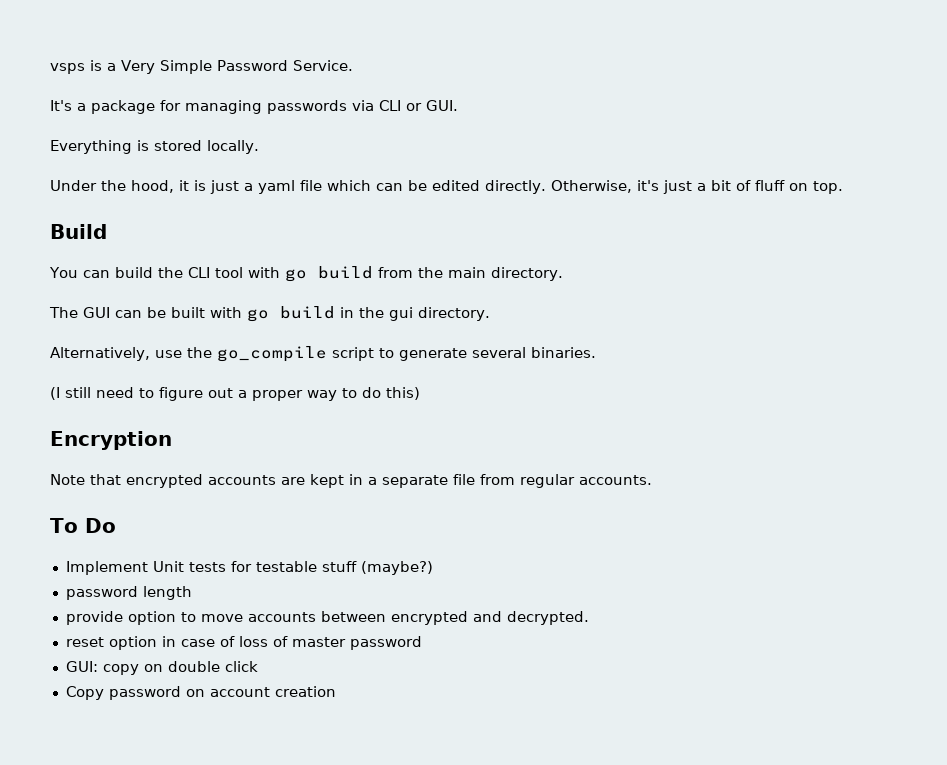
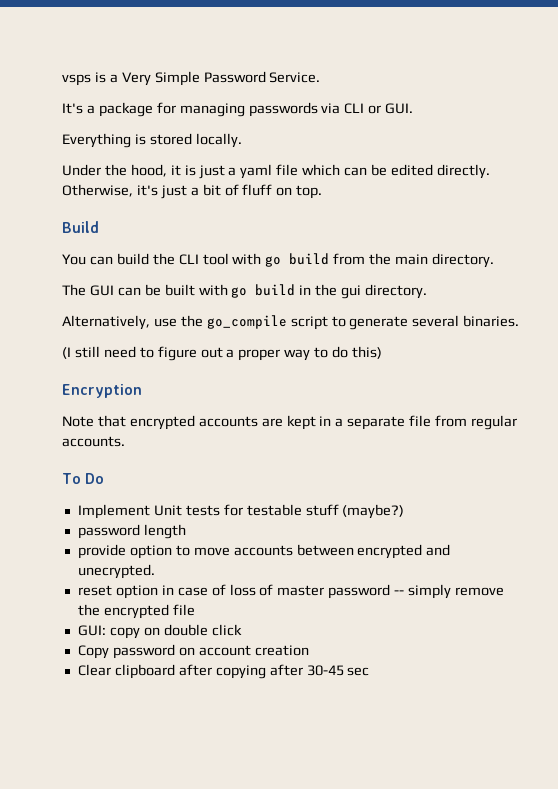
[506,611,589,625] decrypted. -> [77,564,155,579] unecrypted.
(422, 643) none -> [394,584,505,599] [77,604,195,619] -- simply remove the encrypted file
(336, 691) none -> [77,664,370,679] // Clear clipboard after copying after 30-45 sec

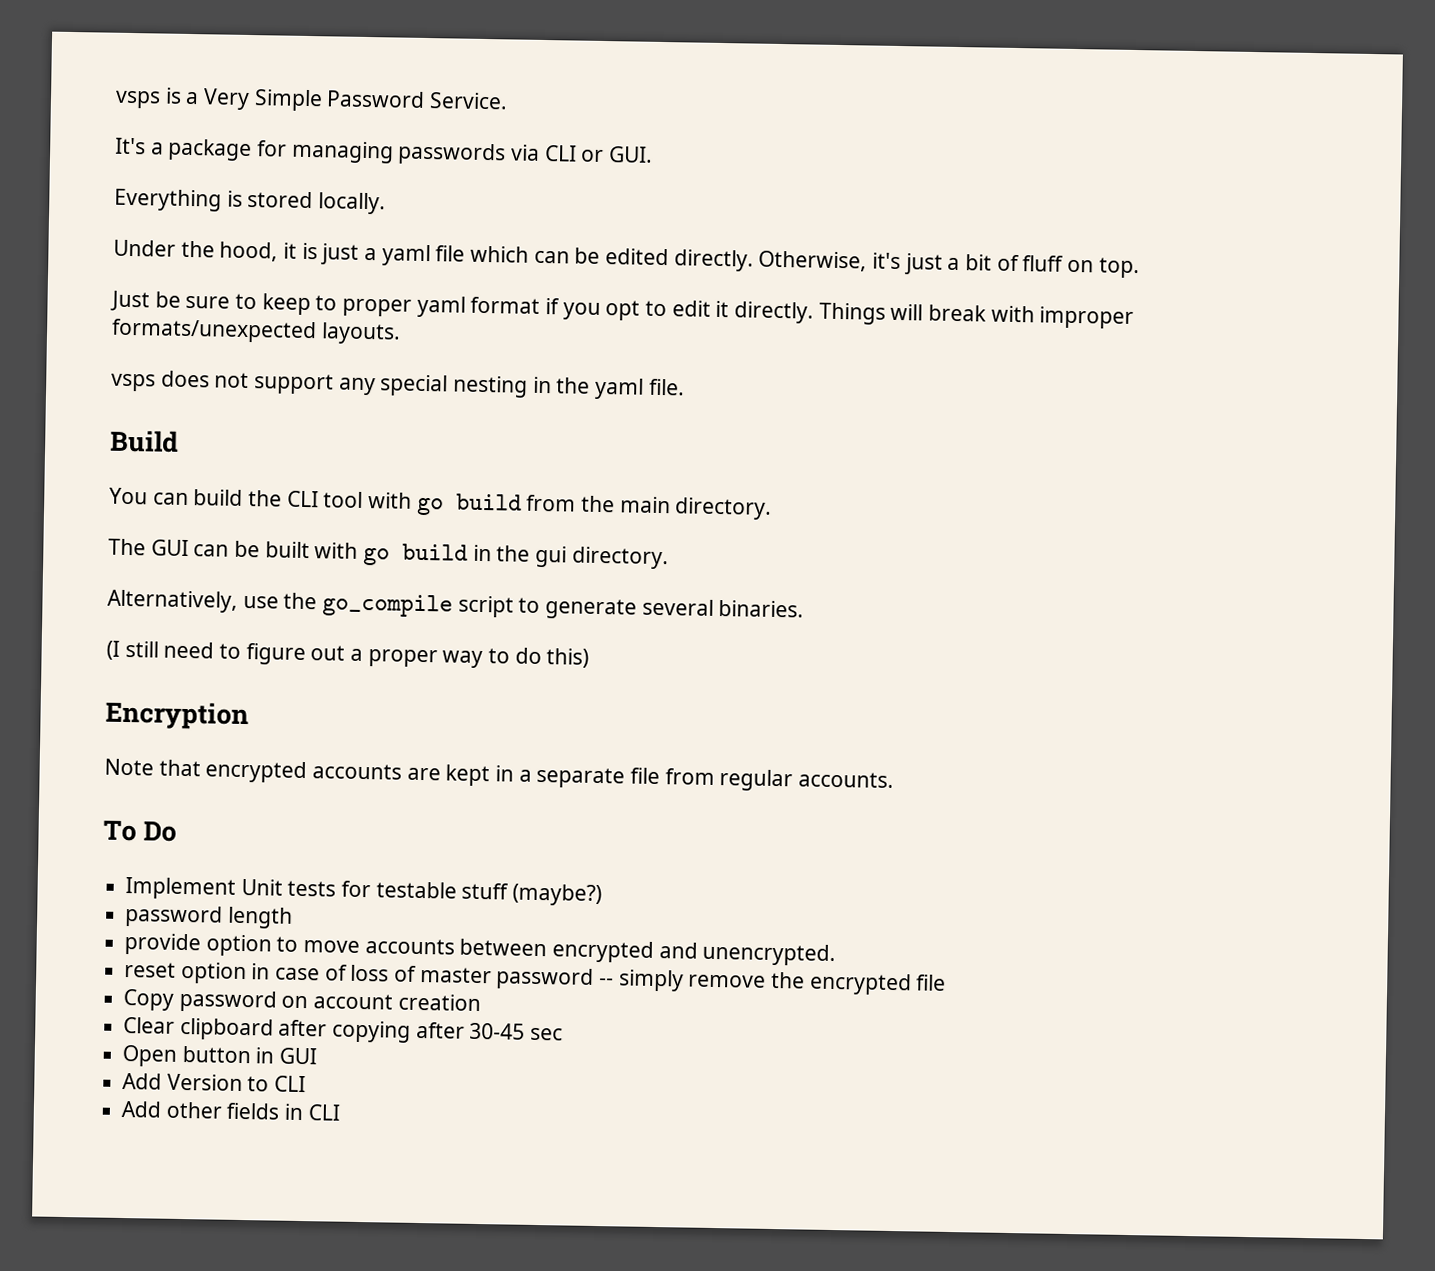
(323, 192) none -> [110,290,1135,330] [111,318,401,345] [111,370,685,400] // Just be sure to keep to proper yaml format if you opt to edit it directly. Things will break with improper formats/unexpected layouts. // vsps does not support any special nesting in the yaml file.
[77,564,155,579] unecrypted. -> [702,942,837,967] unencrypted.
[77,624,242,639] // GUI: copy on double click -> (947, 982) none
(370, 671) none -> [122,1044,318,1067] [122,1072,307,1093] [121,1100,341,1121] // Open button in GUI // Add Version to CLI // Add other fields in CLI

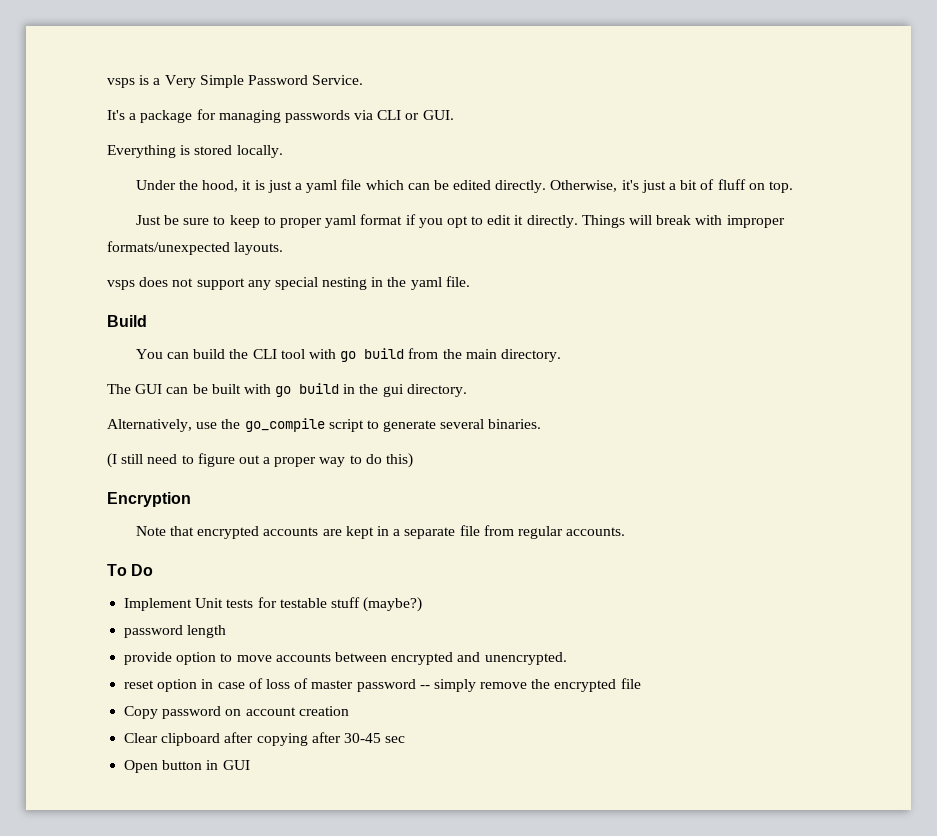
[122,1072,307,1093] [121,1100,341,1121] // Add Version to CLI // Add other fields in CLI -> (250, 765) none

